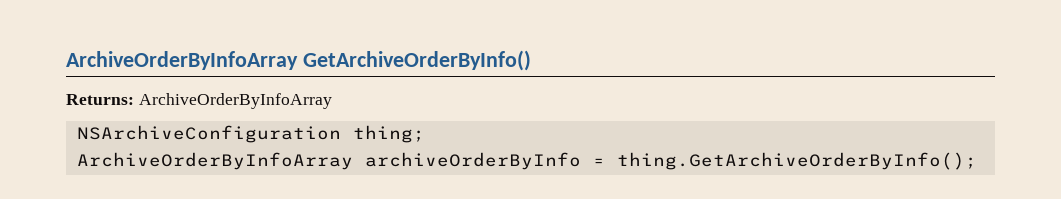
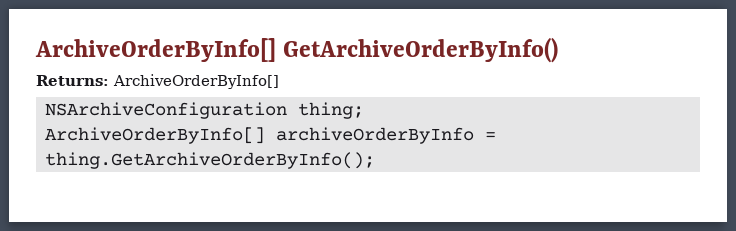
[66,51,298,70] ArchiveOrderByInfoArray -> [35,38,276,62] ArchiveOrderByInfo[]
[138,93,332,109] ArchiveOrderByInfoArray -> [113,74,279,89] ArchiveOrderByInfo[]
[76,152,353,170] ArchiveOrderByInfoArray -> [45,127,265,144] ArchiveOrderByInfo[]

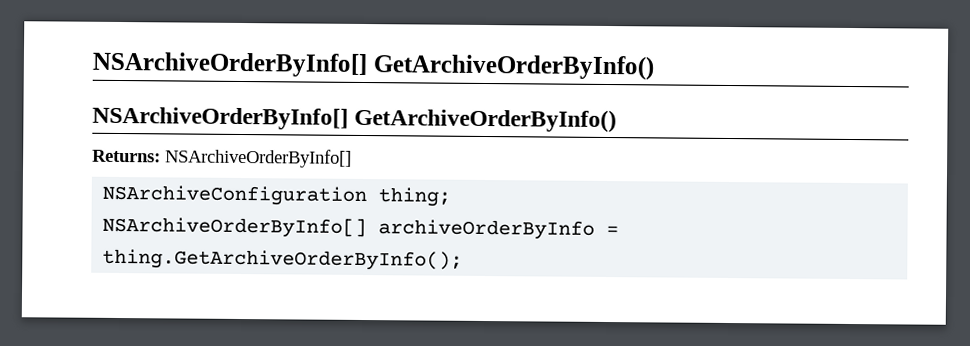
[35,38,276,62] ArchiveOrderByInfo[] -> [92,51,654,81] [92,106,349,130] NSArchiveOrderByInfo[] GetArchiveOrderByInfo() // NSArchiveOrderByInfo[]
[113,74,279,89] ArchiveOrderByInfo[] -> [165,148,352,168] NSArchiveOrderByInfo[]
[45,127,265,144] ArchiveOrderByInfo[] -> [102,216,368,239] NSArchiveOrderByInfo[]

